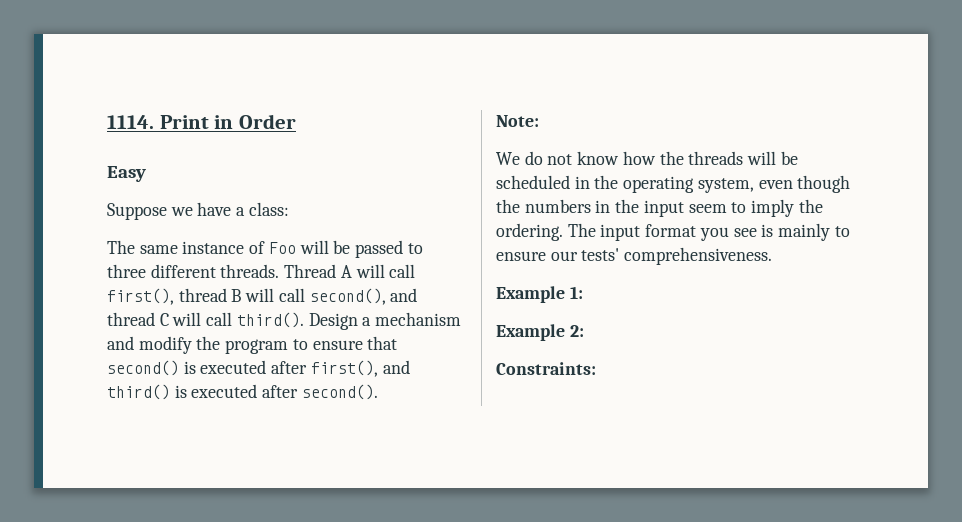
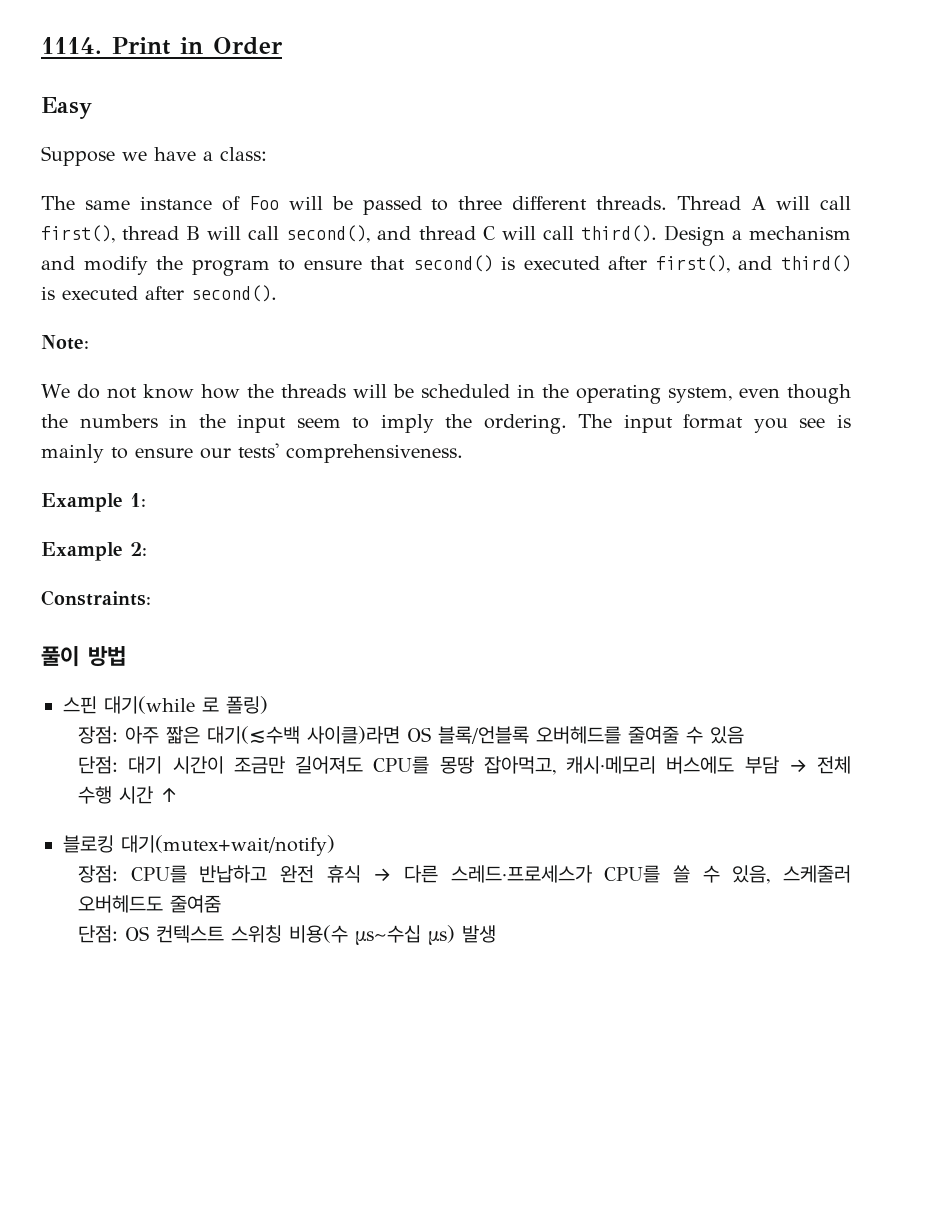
(596, 368) none -> [41,646,126,667] [63,696,268,714] [78,726,745,744] [78,756,852,775] [78,786,179,804] [63,835,335,856] [78,865,851,884] [78,895,222,913] [78,925,497,945] // 풀이 방법 // 스핀 대기(while 로 폴링) // 장점: 아주 짧은 대기(≲수백 사이클)라면 OS 블록/언블록 오버헤드를 줄여줄 수 있음 // 단점: 대기 시간이 조금만 길어져도 CPU를 몽땅 잡아먹고, 캐시·메모리 버스에도 부담 → 전체 수행 시간 ↑ // 블로킹 대기(mutex+wait/notify) // 장점: CPU를 반납하고 완전 휴식 → 다른 스레드·프로세스가 CPU를 쓸 수 있음, 스케줄러 오버헤드도 줄여줌 // 단점: OS 컨텍스트 스위칭 비용(수 µs~수십 µs) 발생

